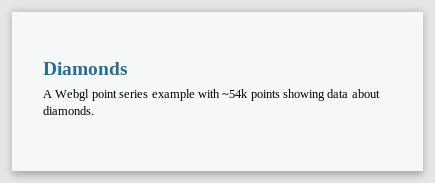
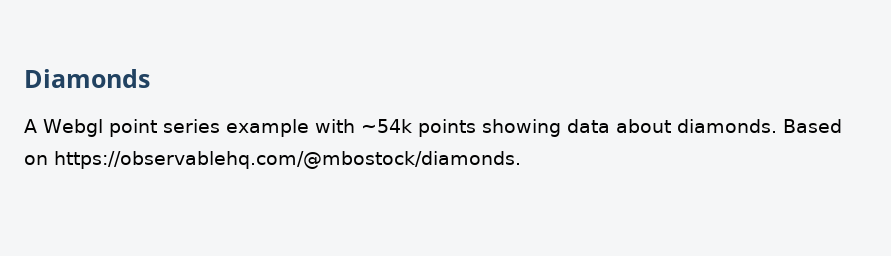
(94, 110) none -> [782,119,842,133] [24,151,521,169] Based on https://observablehq.com/@mbostock/diamonds.

